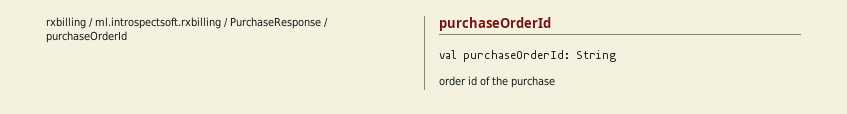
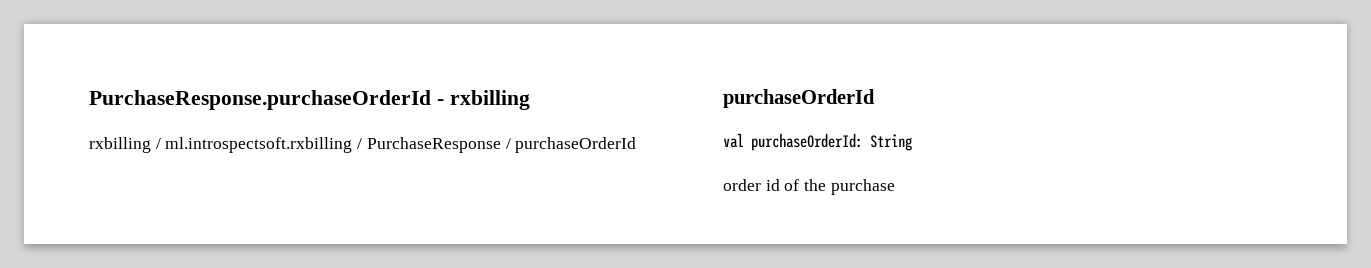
(46, 23) none -> [89,90,530,110] PurchaseResponse.purchaseOrderId - rxbilling //

